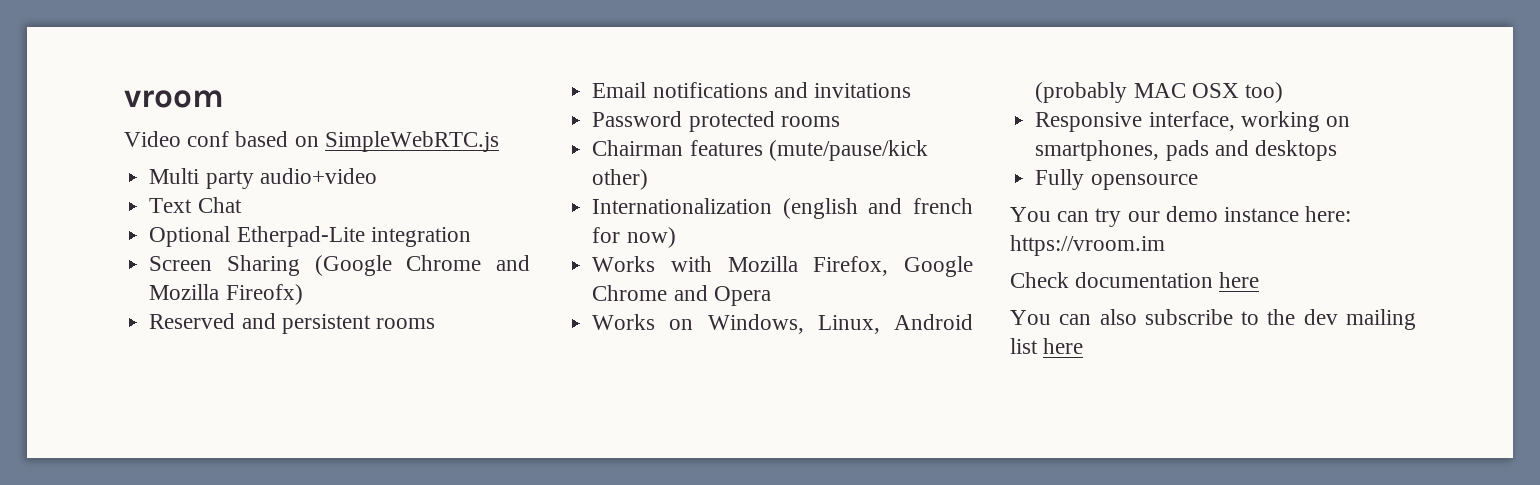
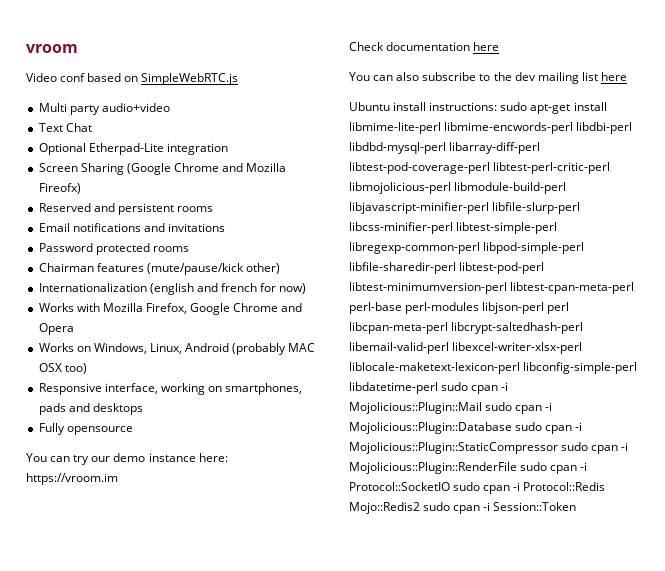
(1084, 346) none -> [349,102,607,114] [349,122,633,134] [349,142,541,154] [349,162,611,174] [349,182,567,194] [349,202,581,214] [349,222,558,234] [349,242,585,254] [349,262,545,274] [349,282,635,294] [349,302,570,314] [349,322,584,334] [349,342,583,354] [349,362,638,374] [349,382,509,394] [349,402,553,414] [349,422,583,434] [349,442,629,454] [349,462,588,474] [349,482,606,494] [349,502,577,514] // Ubuntu install instructions: sudo apt-get install libmime-lite-perl libmime-encwords-perl libdbi-perl libdbd-mysql-perl libarray-diff-perl libtest-pod-coverage-perl libtest-perl-critic-perl libmojolicious-perl libmodule-build-perl libjavascript-minifier-perl libfile-slurp-perl libcss-minifier-perl libtest-simple-perl libregexp-common-perl libpod-simple-perl libfile-sharedir-perl libtest-pod-perl libtest-minimumversion-perl libtest-cpan-meta-perl perl-base perl-modules libjson-perl perl libcpan-meta-perl libcrypt-saltedhash-perl libemail-valid-perl libexcel-writer-xlsx-perl liblocale-maketext-lexicon-perl libconfig-simple-perl libdatetime-perl sudo cpan -i Mojolicious::Plugin::Mail sudo cpan -i Mojolicious::Plugin::Database sudo cpan -i Mojolicious::Plugin::StaticCompressor sudo cpan -i Mojolicious::Plugin::RenderFile sudo cpan -i Protocol::SocketIO sudo cpan -i Protocol::Redis Mojo::Redis2 sudo cpan -i Session::Token

